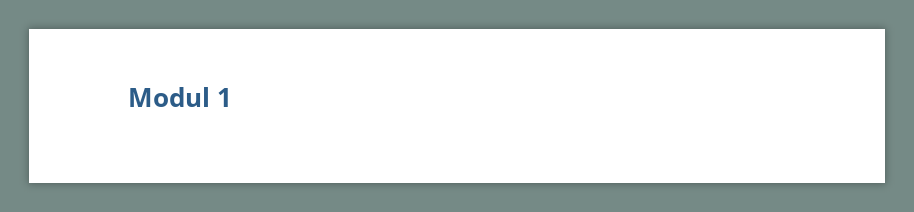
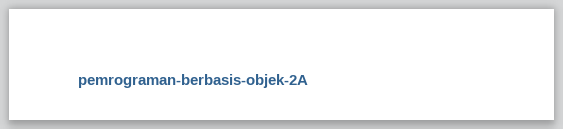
[128,87,233,107] Modul 1 -> [78,74,308,88] pemrograman-berbasis-objek-2A

